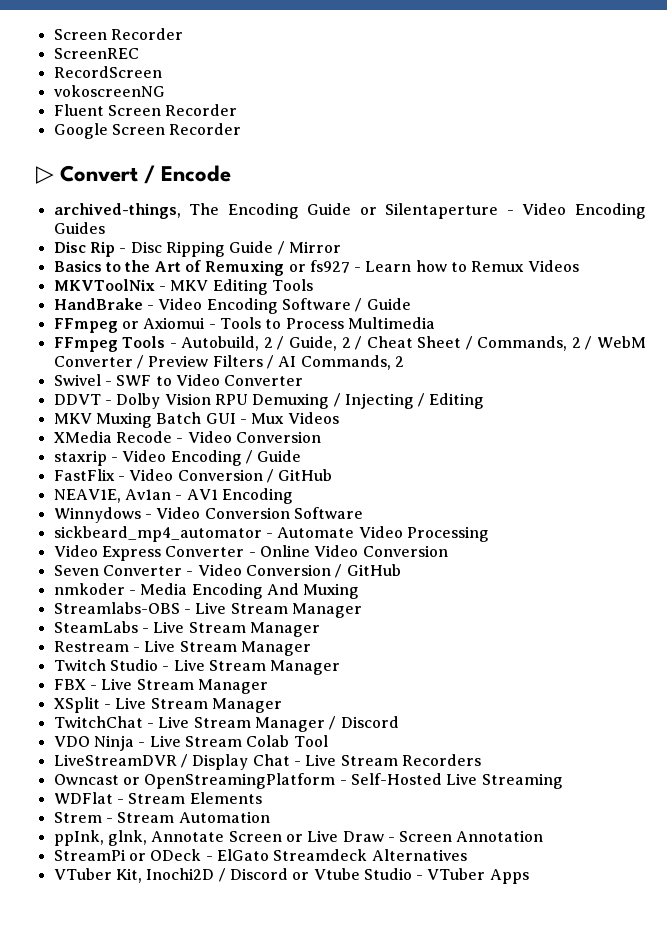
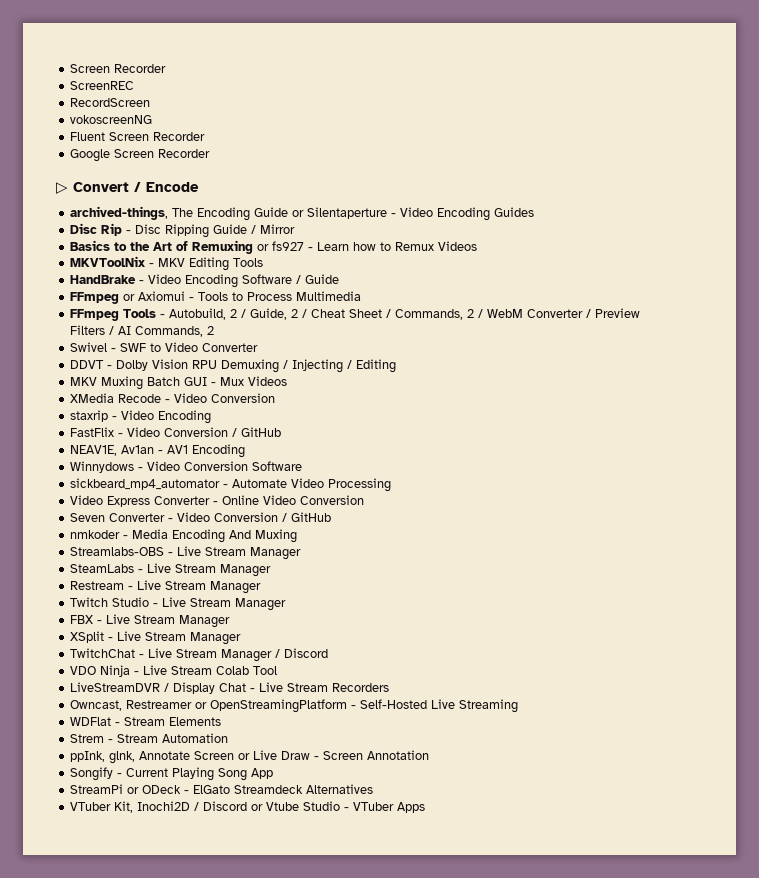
[245,450,302,464] / Guide -> (212, 417) none
[53,774,119,785] Owncast -> [70,700,193,711] Owncast, Restreamer
(544, 836) none -> [70,767,274,781] // Songify - Current Playing Song App

